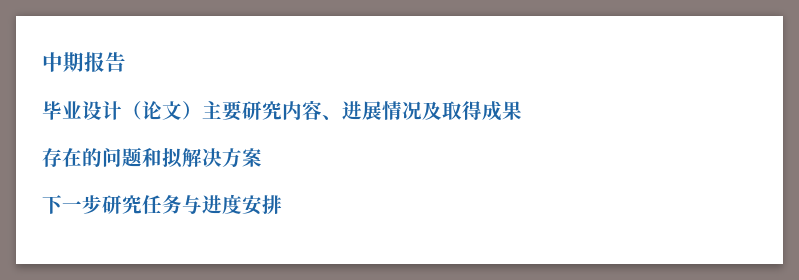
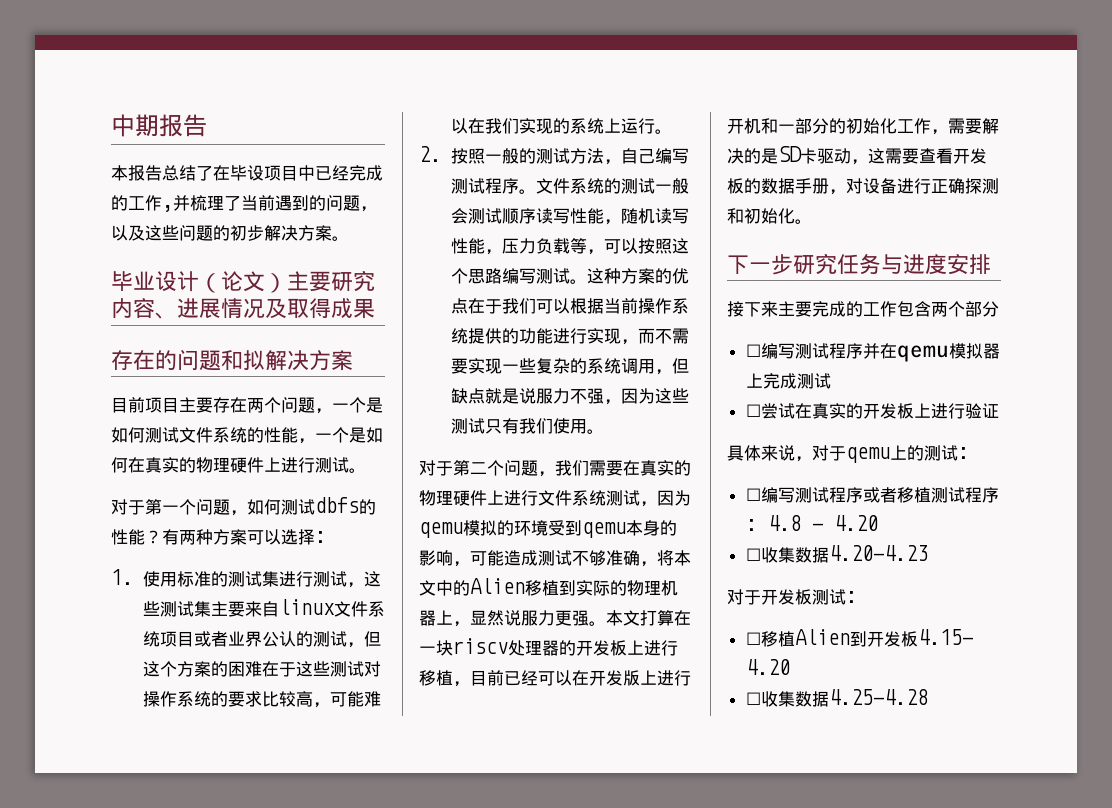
(126, 62) none -> [111,165,383,181] [111,195,377,212] [111,225,349,241] // 本报告总结了在毕设项目中已经完成的工作,并梳理了当前遇到的问题，以及这些问题的初步解决方案。
(262, 157) none -> [111,397,383,414] [111,427,383,444] [111,457,366,473] [111,497,376,516] [111,529,326,545] [111,569,381,588] [142,599,385,617] [142,631,381,648] [142,661,381,677] [142,691,381,708] [450,118,672,134] [419,146,689,165] [450,178,689,194] [450,208,689,225] [450,238,689,255] [450,268,689,284] [450,298,689,314] [450,328,689,345] [450,358,689,375] [450,388,689,405] [450,418,604,434] [419,460,691,477] [419,490,691,507] [419,520,677,538] [419,550,691,567] [419,578,678,596] [419,610,691,627] [419,638,678,656] [419,670,691,687] [727,118,999,135] [727,146,987,165] [727,178,999,195] [727,208,812,224] // 目前项目主要存在两个问题，一个是如何测试文件系统的性能，一个是如何在真实的物理硬件上进行测试。 // 对于第一个问题，如何测试dbfs的性能？有两种方案可以选择: // 1.使用标准的测试集进行测试，这些测试集主要来自linux文件系统项目或者业界公认的测试，但这个方案的困难在于这些测试对操作系统的要求比较高，可能难以在我们实现的系统上运行。 // 2.按照一般的测试方法，自己编写测试程序。文件系统的测试一般会测试顺序读写性能，随机读写性能，压力负载等，可以按照这个思路编写测试。这种方案的优点在于我们可以根据当前操作系统提供的功能进行实现，而不需要实现一些复杂的系统调用，但缺点就是说服力不强，因为这些测试只有我们使用。 // 对于第二个问题，我们需要在真实的物理硬件上进行文件系统测试，因为qemu模拟的环境受到qemu本身的影响，可能造成测试不够准确，将本文中的Alien移植到实际的物理机器上，显然说服力更强。本文打算在一块riscv处理器的开发板上进行移植，目前已经可以在开发版上进行开机和一部分的初始化工作，需要解决的是SD卡驱动，这需要查看开发板的数据手册，对设备进行正确探测和初始化。
(282, 204) none -> [727,301,999,317] [745,343,1000,362] [745,373,831,389] [745,403,999,419] [727,445,969,463] [745,487,999,503] [745,515,878,531] [745,545,928,563] [727,589,857,605] [745,629,973,647] [745,659,790,675] [745,689,928,707] // 接下来主要完成的工作包含两个部分 // ☐编写测试程序并在qemu模拟器上完成测试 // ☐尝试在真实的开发板上进行验证 // 具体来说，对于qemu上的测试: // ☐编写测试程序或者移植测试程序: 4.8 - 4.20 // ☐收集数据4.20-4.23 // 对于开发板测试: // ☐移植Alien到开发板4.15- 4.20 // ☐收集数据4.25-4.28

